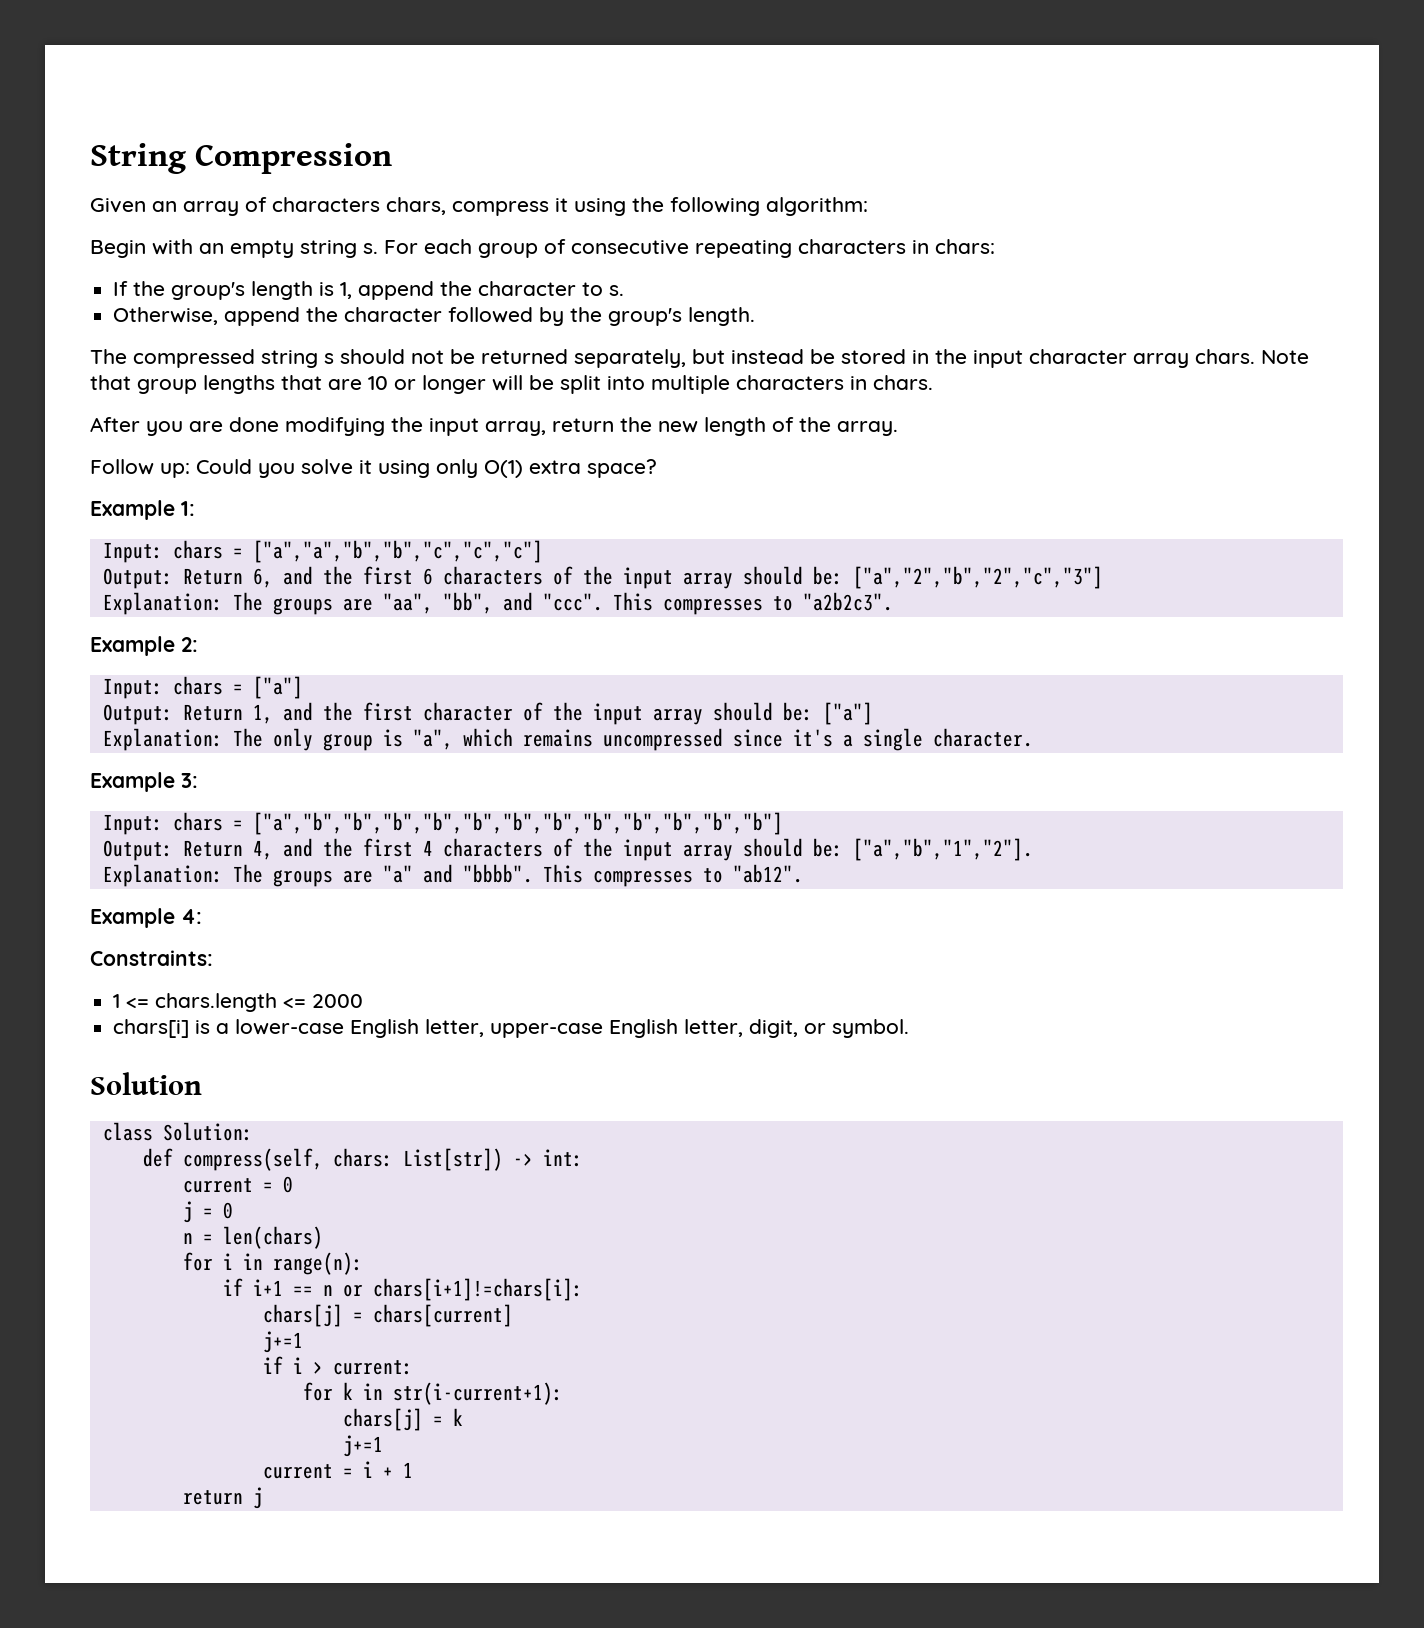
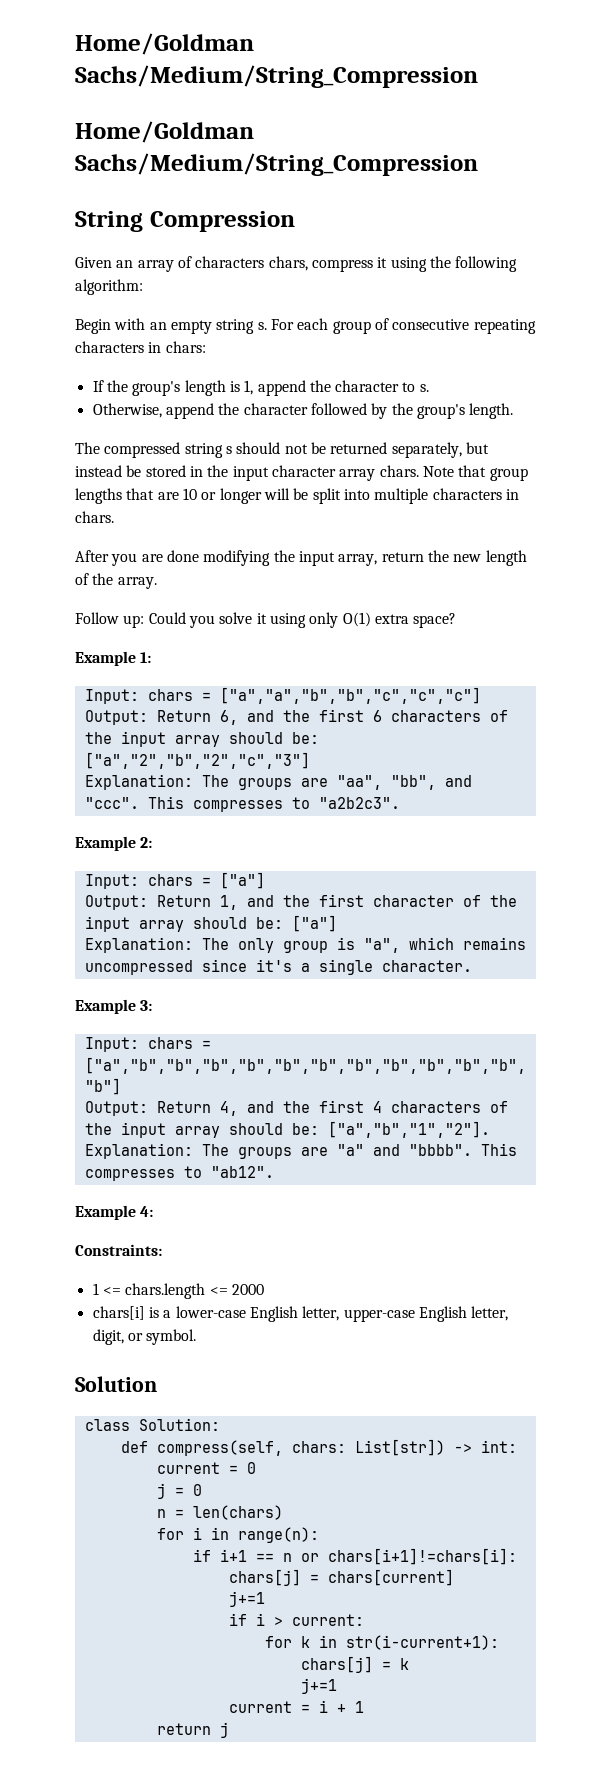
(90, 158) none -> [75,33,254,55] [75,65,478,88] [75,121,254,143] [75,153,478,176] Home/Goldman Sachs/Medium/String_Compression // Home/Goldman Sachs/Medium/String_Compression //

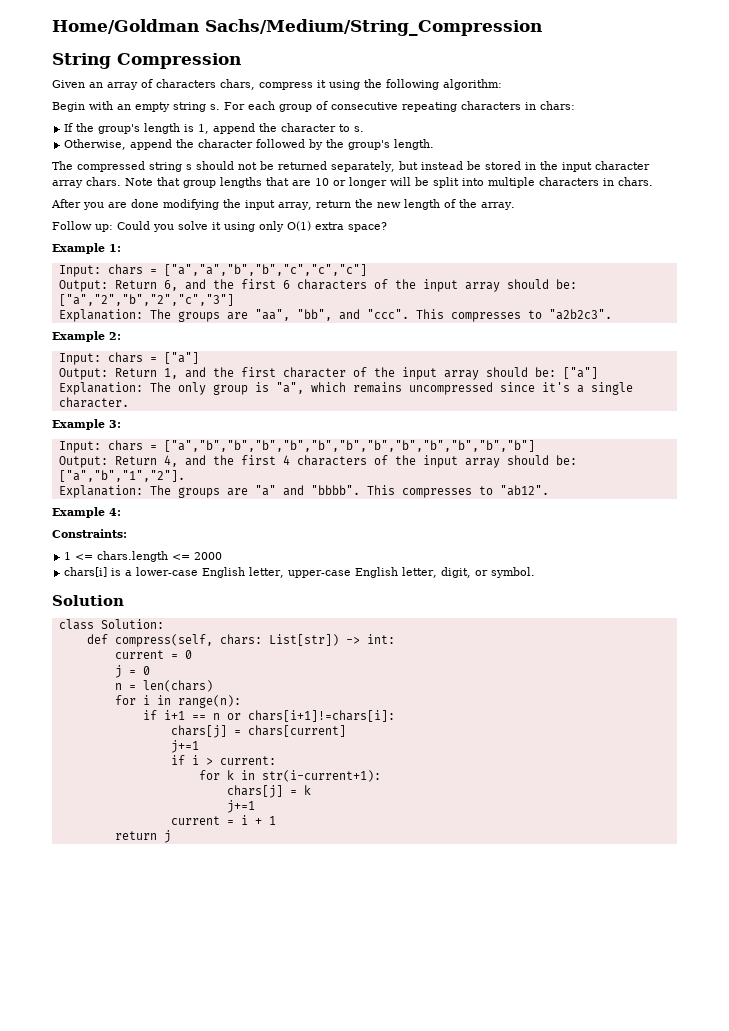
[75,33,254,55] [75,65,478,88] [75,121,254,143] [75,153,478,176] Home/Goldman Sachs/Medium/String_Compression // Home/Goldman Sachs/Medium/String_Compression -> [52,19,542,36] Home/Goldman Sachs/Medium/String_Compression

